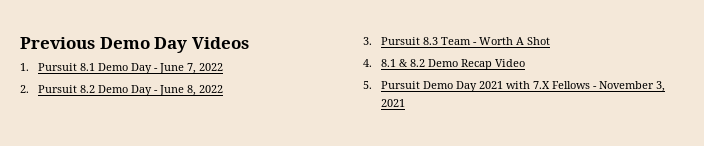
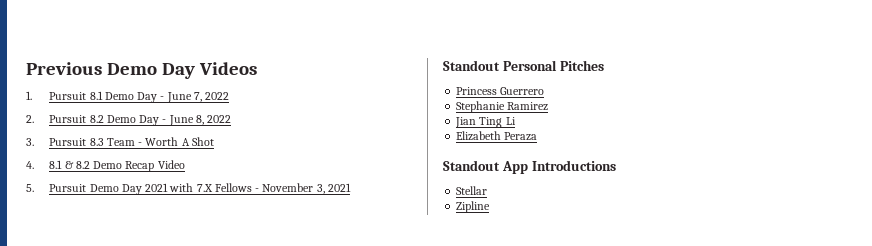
(405, 103) none -> [443,60,604,71] [456,87,545,95] [456,101,549,113] [455,117,516,128] [456,131,538,141] [443,160,616,174] [456,186,488,195] [456,201,491,213] // Standout Personal Pitches // Princess Guerrero // Stephanie Ramirez // Jian Ting Li // Elizabeth Peraza // Standout App Introductions // Stellar // Zipline

